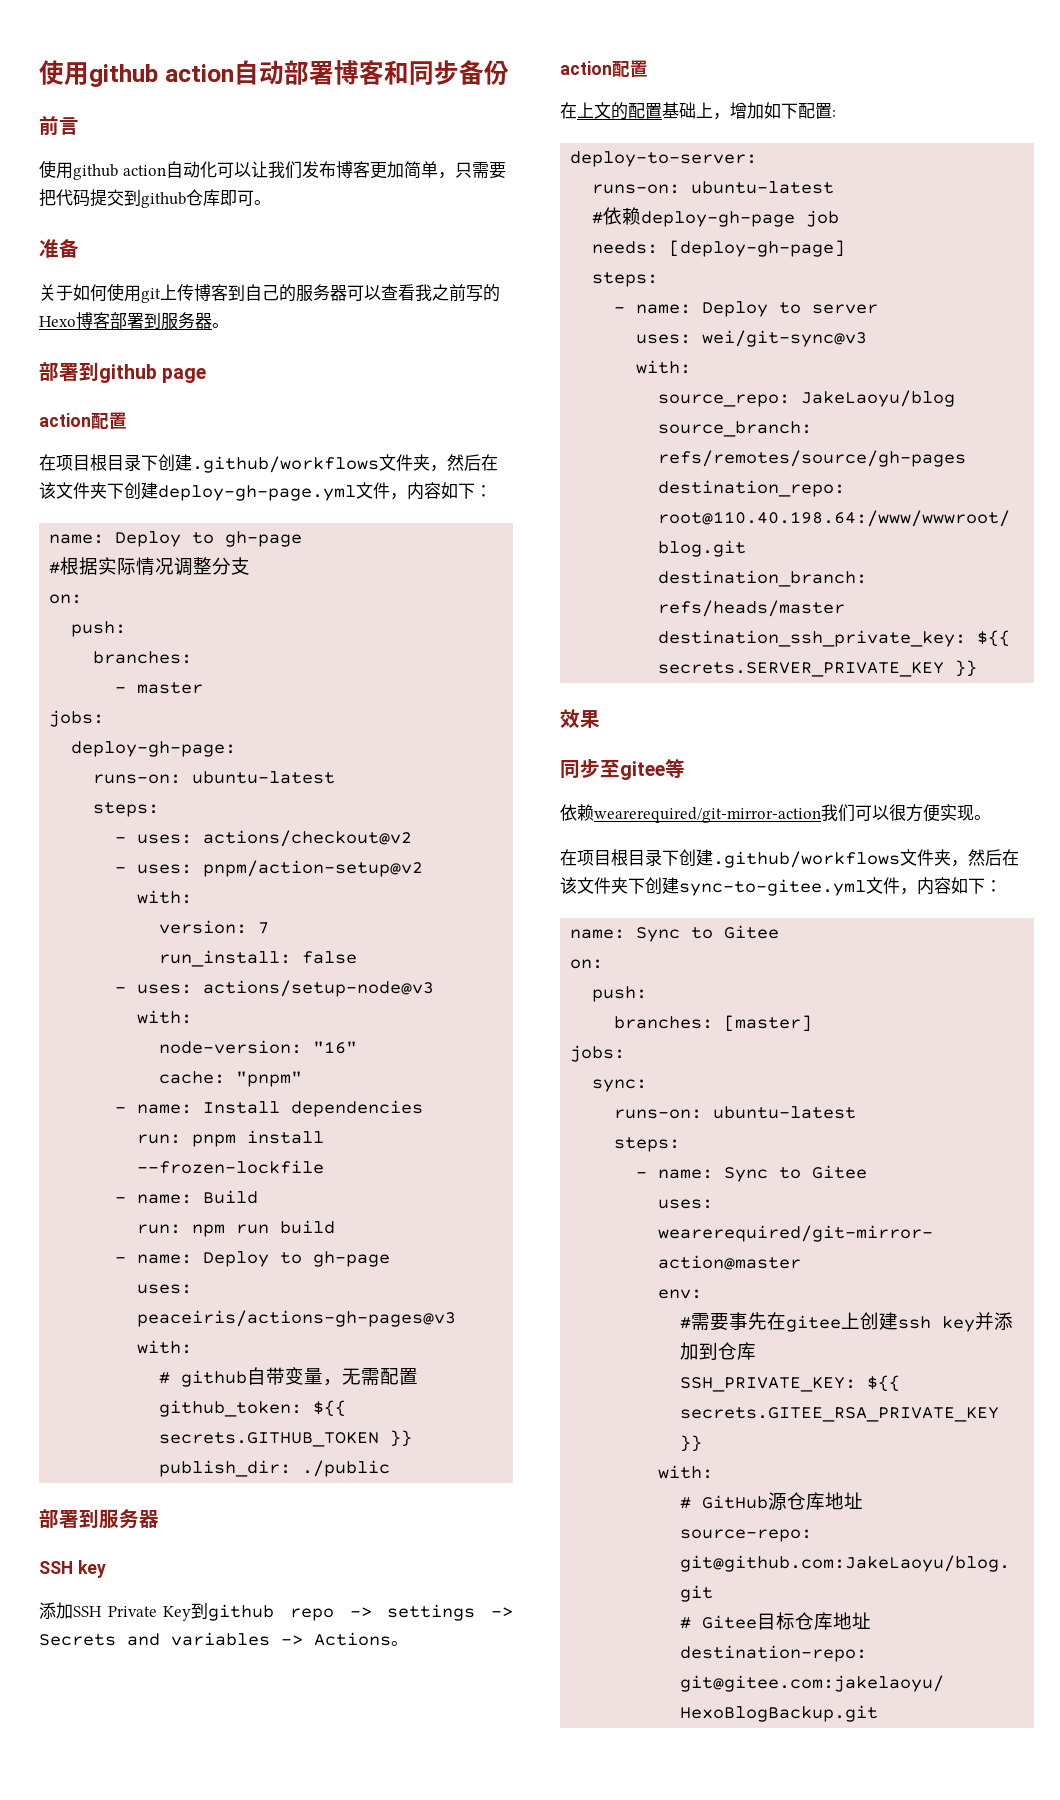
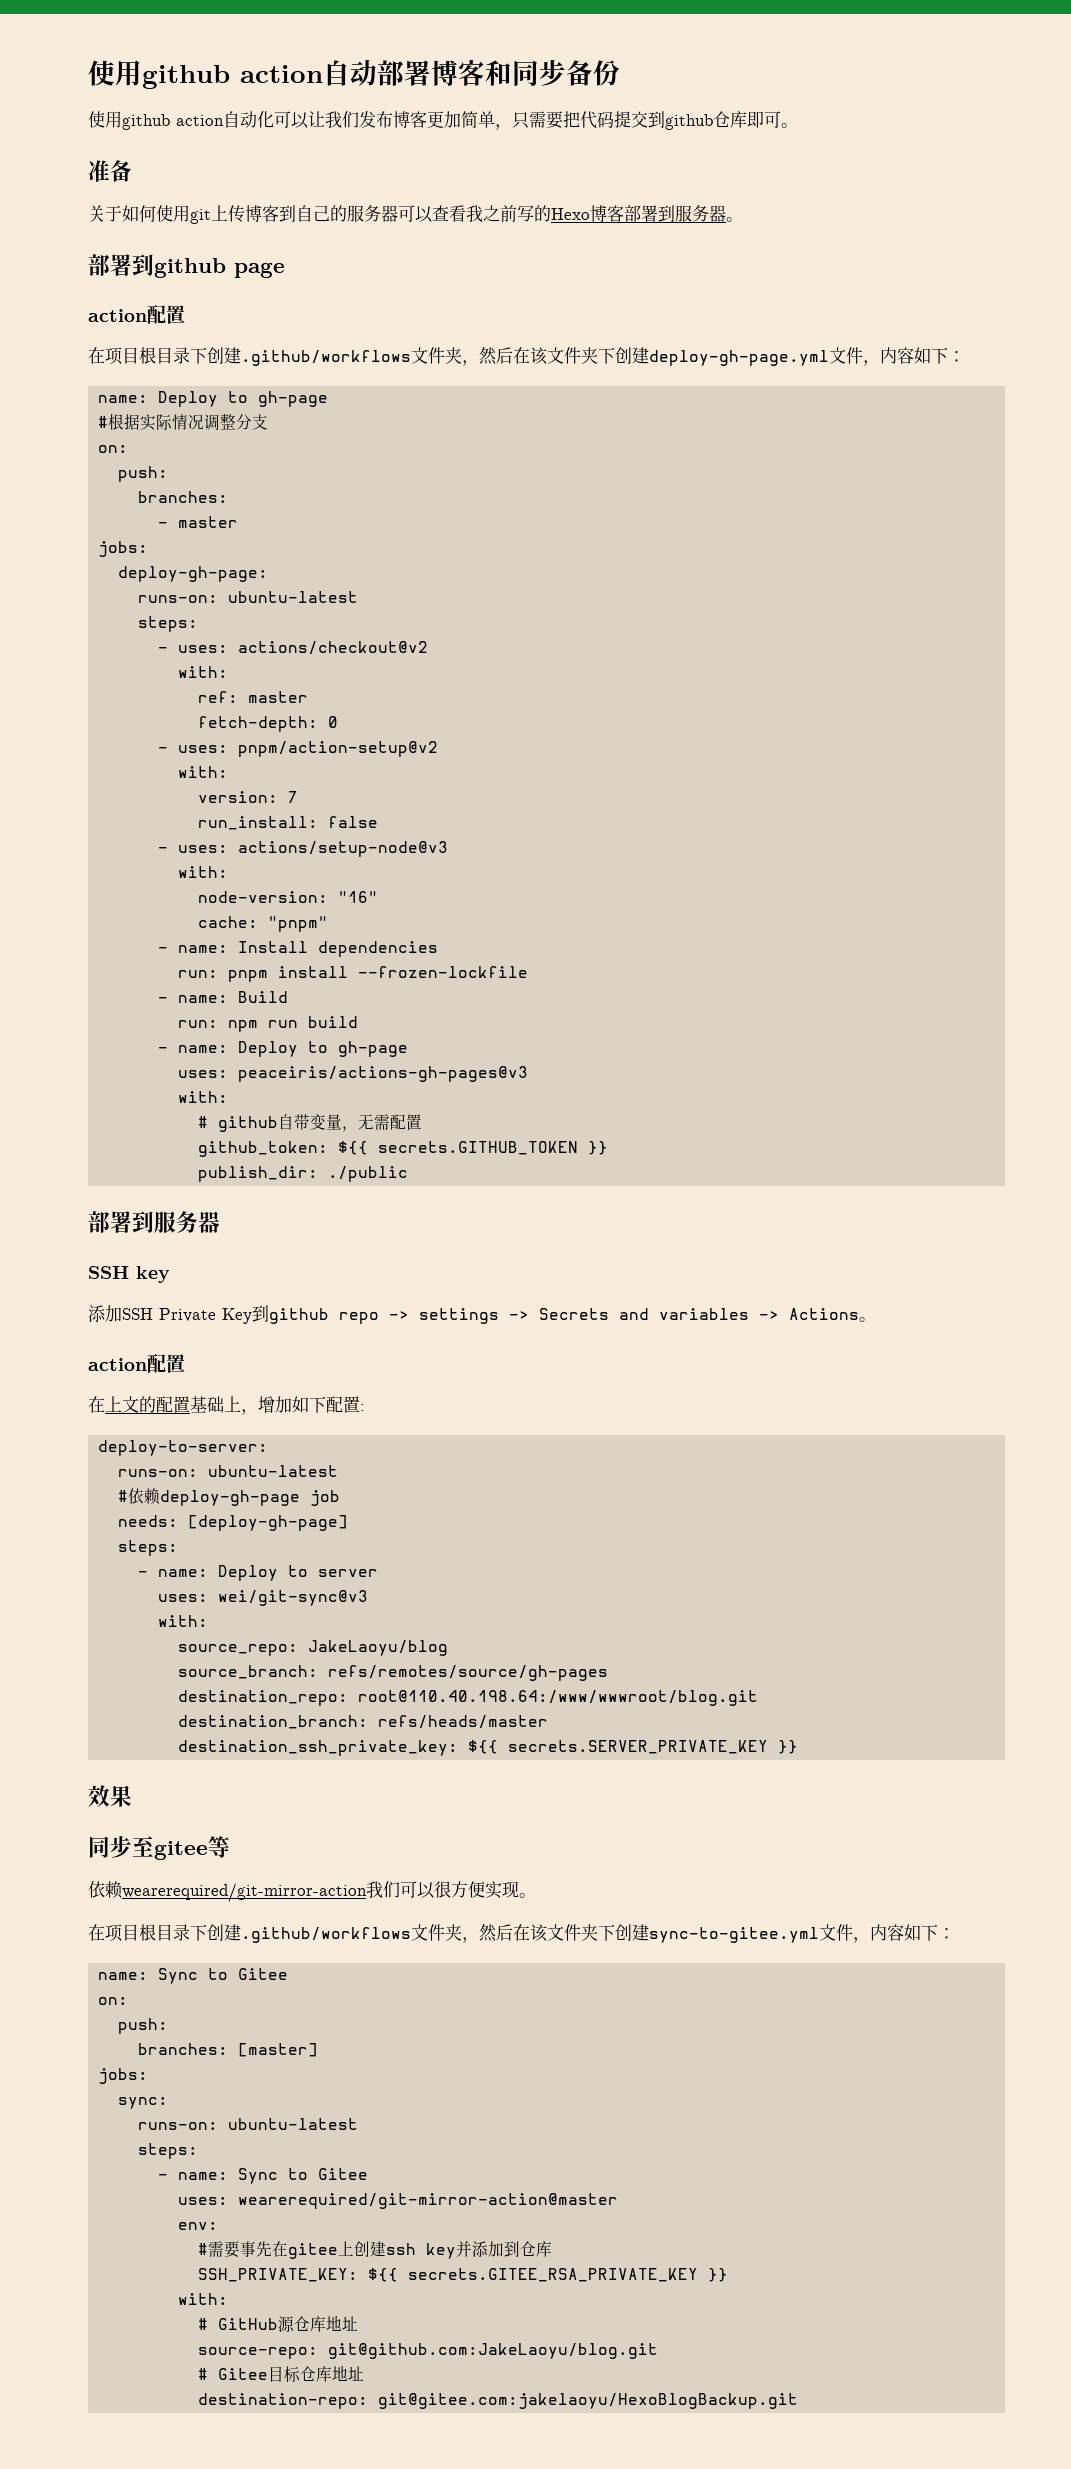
[39,116,79,136] // 前言 -> (620, 73) none
(413, 838) none -> [178,666,229,678] [198,691,309,703] [198,716,339,732] // with: // ref: master // fetch-depth: 0

